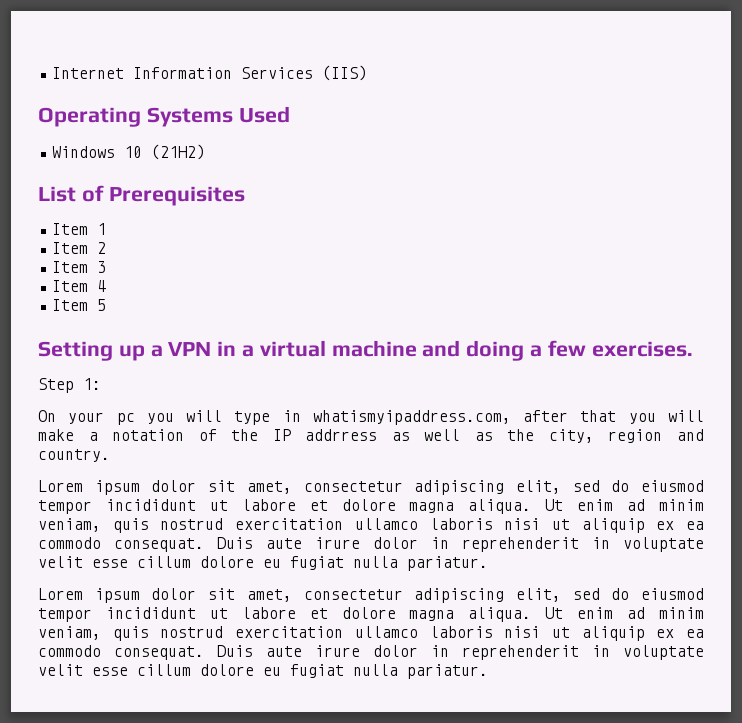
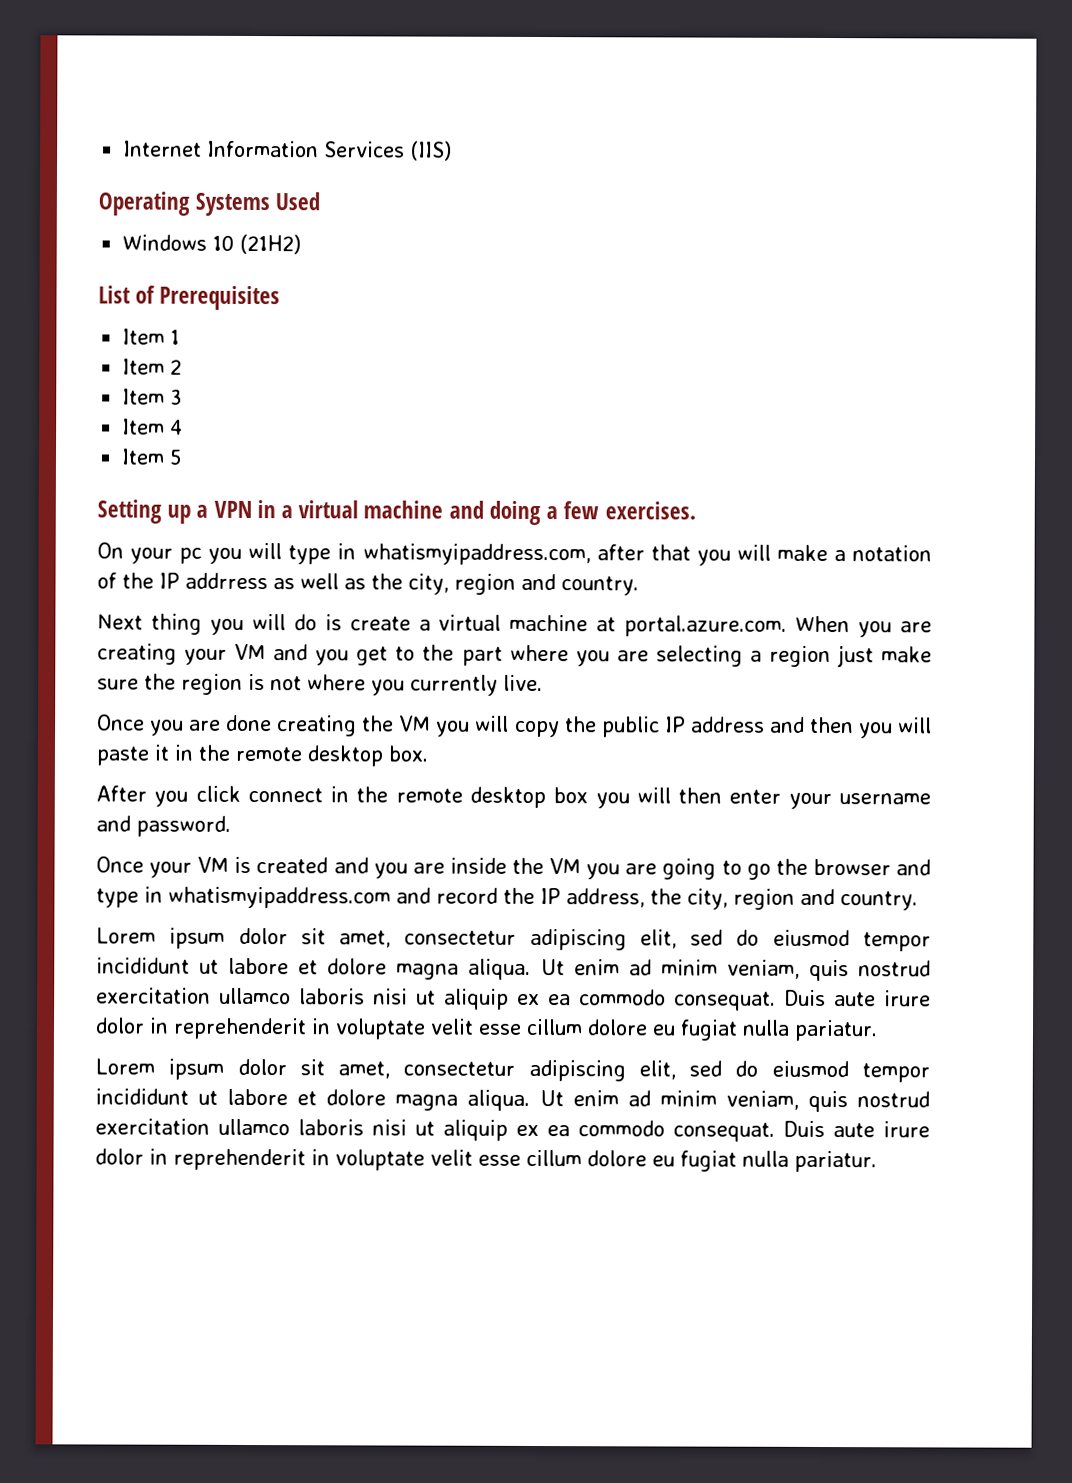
[38,378,101,393] // Step 1: -> (696, 510) none
(110, 455) none -> [97,613,933,638] [97,643,932,668] [97,673,543,696] [97,714,932,739] [96,744,428,767] [96,785,932,810] [96,815,231,837] [96,856,931,880] [96,886,918,911] // Next thing you will do is create a virtual machine at portal.azure.com. When you are creating your VM and you get to the part where you are selecting a region just make sure the region is not where you currently live. // Once you are done creating the VM you will copy the public IP address and then you will paste it in the remote desktop box. // After you click connect in the remote desktop box you will then enter your username and password. // Once your VM is created and you are inside the VM you are going to go the browser and type in whatismyipaddress.com and record the IP address, the city, region and country.

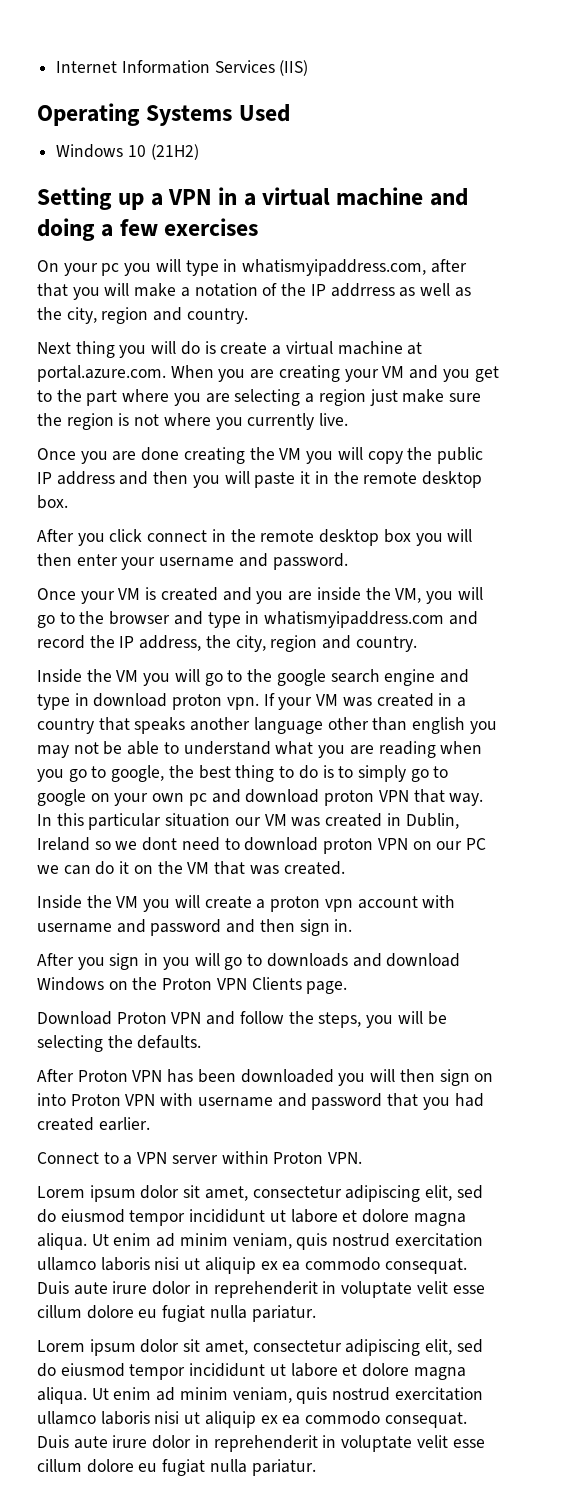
[98,285,281,311] [122,328,181,345] [122,358,183,375] [122,388,183,405] [122,418,184,435] [121,448,183,465] // List of Prerequisites // Item 1 // Item 2 // Item 3 // Item 4 // Item 5 -> (199, 152) none
[604,501,696,520] exercises. -> [164,218,259,236] exercises
[549,858,771,880] VM you are going to go -> [395,587,483,604] [37,612,75,628] VM, you will go to
(918, 901) none -> [37,669,469,686] [37,693,466,710] [37,717,497,734] [37,741,483,758] [37,765,449,782] [37,789,484,806] [37,813,459,830] [37,837,486,854] [37,861,345,875] [37,895,456,912] [37,919,353,936] [37,953,461,970] [37,977,348,994] [37,1011,447,1028] [37,1035,202,1052] [37,1069,494,1086] [37,1093,484,1110] [37,1117,150,1131] [37,1151,363,1165] // Inside the VM you will go to the google search engine and type in download proton vpn. If your VM was created in a country that speaks another language other than english you may not be able to understand what you are reading when you go to google, the best thing to do is to simply go to google on your own pc and download proton VPN that way. In this particular situation our VM was created in Dublin, Ireland so we dont need to download proton VPN on our PC we can do it on the VM that was created. // Inside the VM you will create a proton vpn account with username and password and then sign in. // After you sign in you will go to downloads and download Windows on the Proton VPN Clients page. // Download Proton VPN and follow the steps, you will be selecting the defaults. // After Proton VPN has been downloaded you will then sign on into Proton VPN with username and password that you had created earlier. // Connect to a VPN server within Proton VPN.

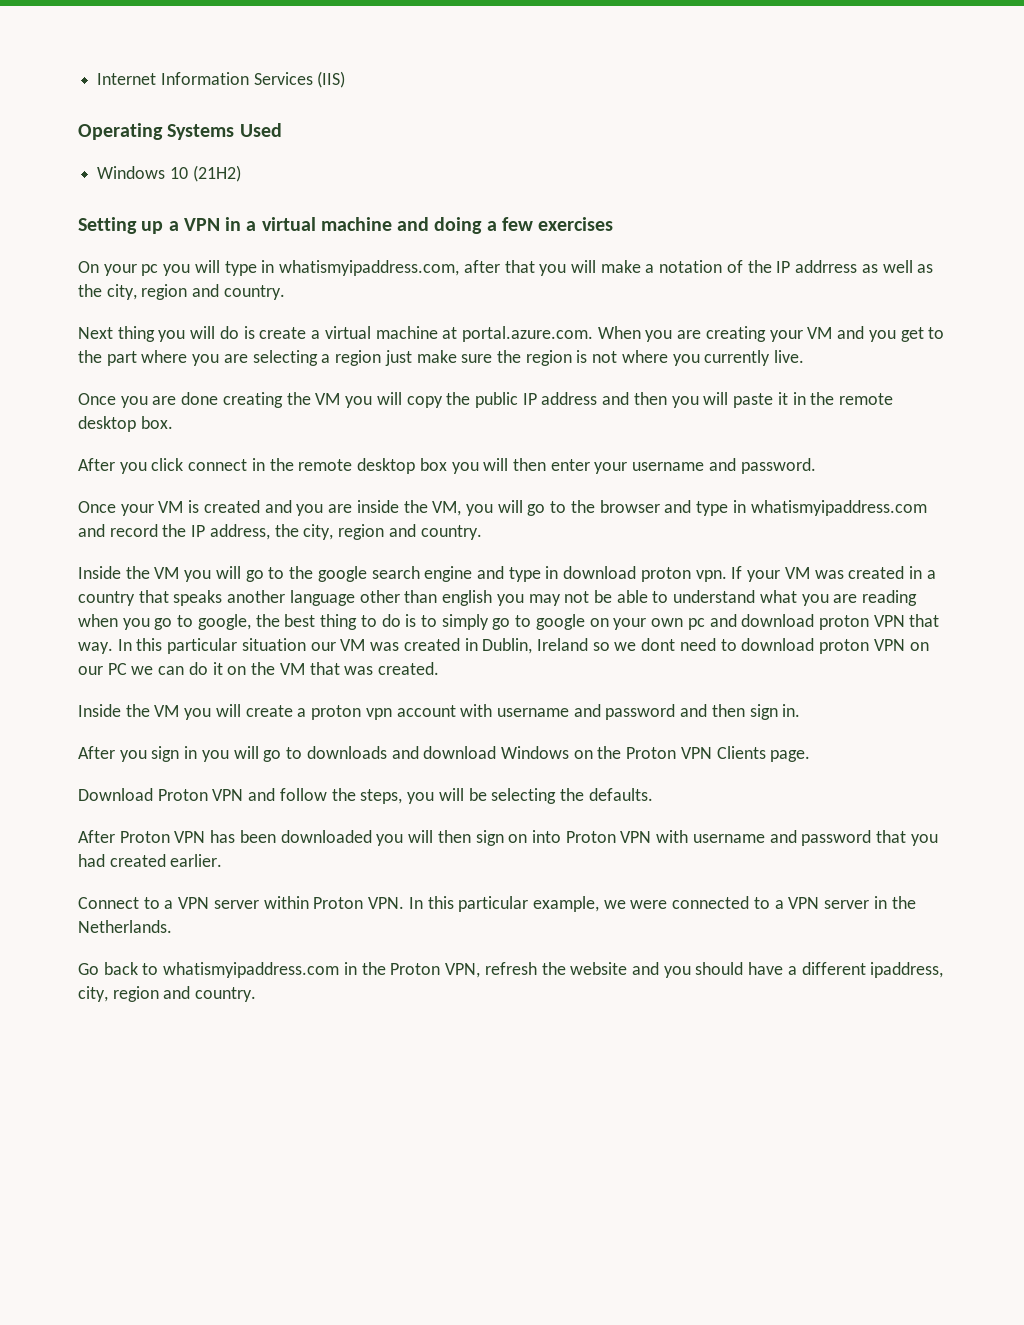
[37,1185,483,1202] [37,1209,466,1226] [37,1233,483,1250] [37,1257,467,1274] [37,1281,485,1298] [37,1305,316,1322] [37,1339,483,1356] [37,1363,466,1380] [37,1387,483,1404] [37,1411,467,1428] [37,1435,485,1452] [37,1459,316,1476] // Lorem ipsum dolor sit amet, consectetur adipiscing elit, sed do eiusmod tempor incididunt ut labore et dolore magna aliqua. Ut enim ad minim veniam, quis nostrud exercitation ullamco laboris nisi ut aliquip ex ea commodo consequat. Duis aute irure dolor in reprehenderit in voluptate velit esse cillum dolore eu fugiat nulla pariatur. // Lorem ipsum dolor sit amet, consectetur adipiscing elit, sed do eiusmod tempor incididunt ut labore et dolore magna aliqua. Ut enim ad minim veniam, quis nostrud exercitation ullamco laboris nisi ut aliquip ex ea commodo consequat. Duis aute irure dolor in reprehenderit in voluptate velit esse cillum dolore eu fugiat nulla pariatur. -> [408,896,916,912] [78,920,172,933] [78,962,944,978] [78,986,257,1002] In this particular example, we were connected to a VPN server in the Netherlands. // Go back to whatismyipaddress.com in the Proton VPN, refresh the website and you should have a different ipaddress, city, region and country.

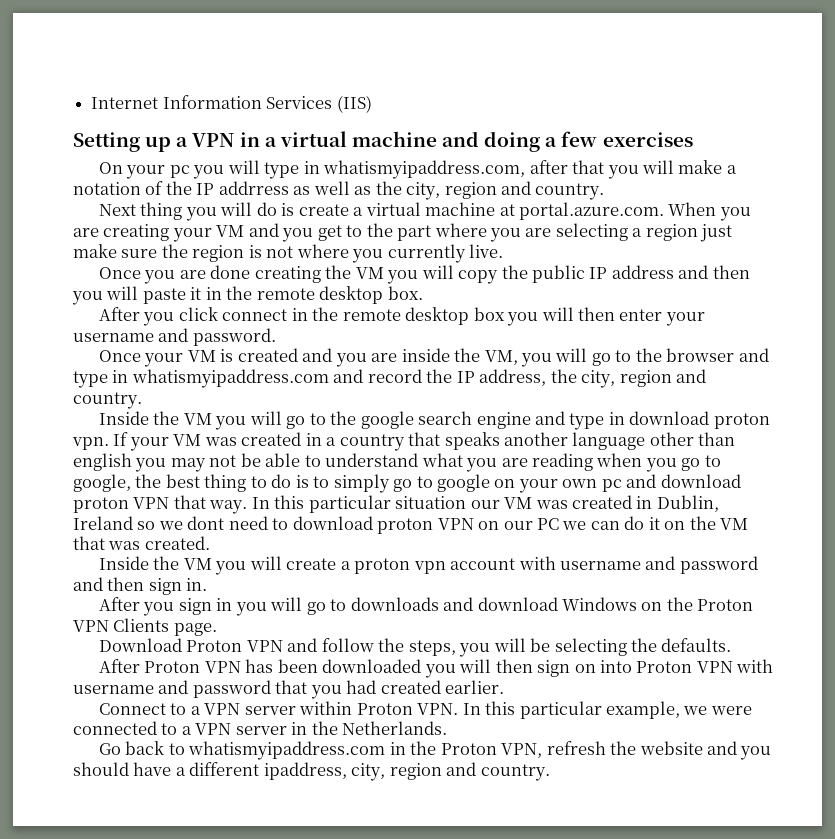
[78,123,282,140] [97,165,241,182] // Operating Systems Used // Windows 10 (21H2) -> (372, 104) none

